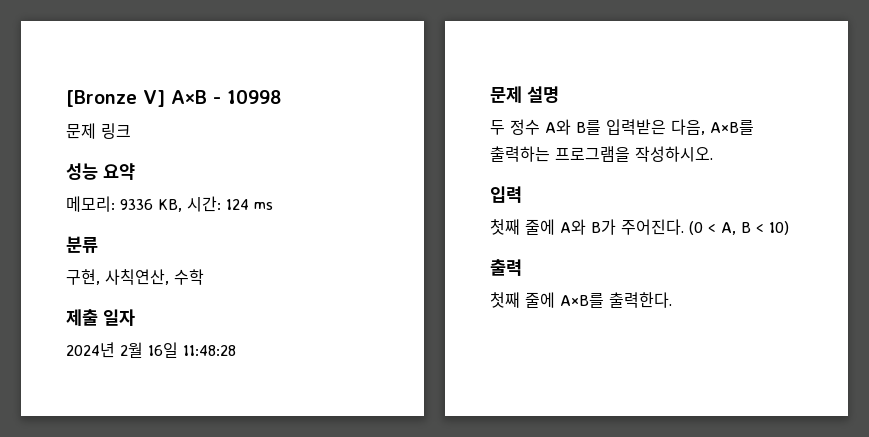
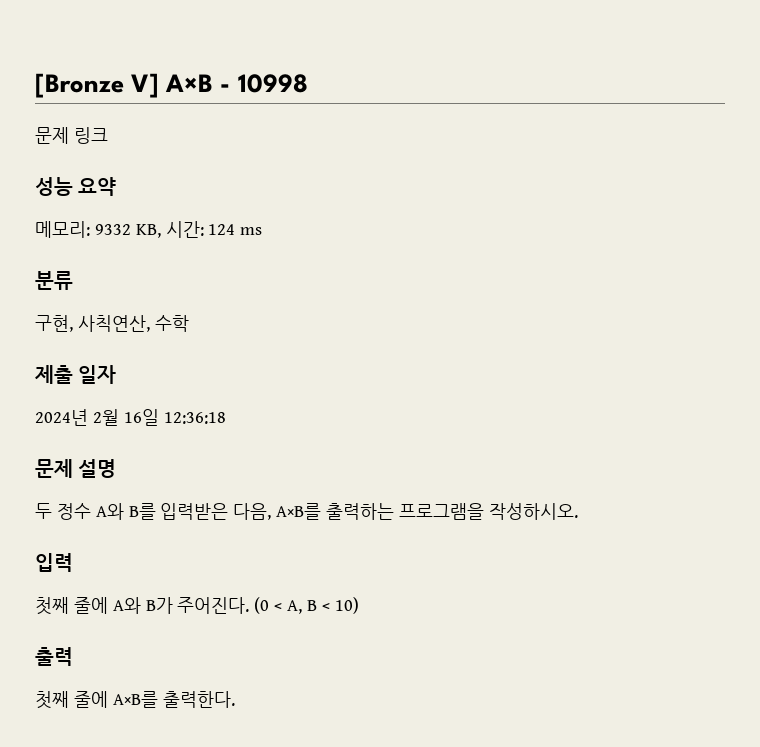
[120,199,153,210] 9336 -> [94,224,131,235] 9332
[183,345,236,356] 11:48:28 -> [163,412,226,424] 12:36:18

